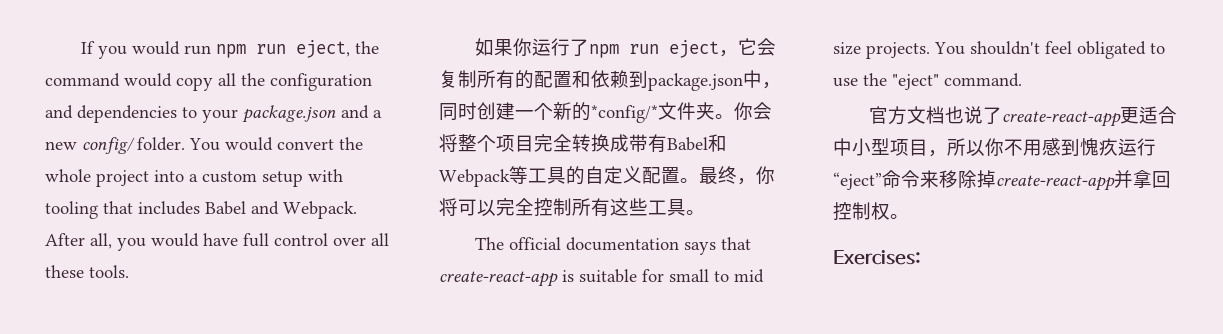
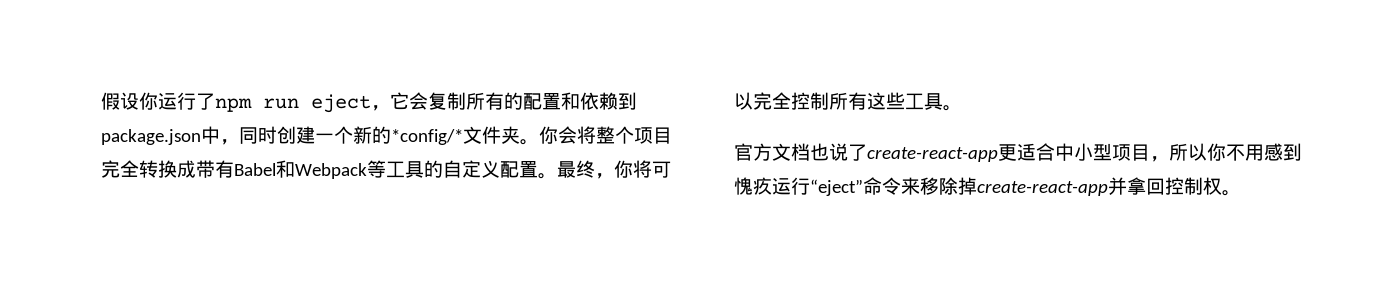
[81,40,380,59] [45,73,372,91] [45,105,382,123] [45,137,363,154] [45,169,343,187] [45,201,357,219] [45,233,389,251] [45,265,129,278] [475,38,514,56] If you would run npm run eject, the command would copy all the configuration and dependencies to your package.json and a new config/ folder. You would convert the whole project into a custom setup with tooling that includes Babel and Webpack. After all, you would have full control over all these tools. // 如果 -> [101,92,139,110] 假设
[475,237,752,255] [439,269,764,287] [833,41,1165,59] [833,73,1022,90] // The official documentation says that create-react-app is suitable for small to mid size projects. You shouldn't feel obligated to use the "eject" command. -> (962, 108) none
[833,250,921,265] // Exercises: -> (1241, 193) none

